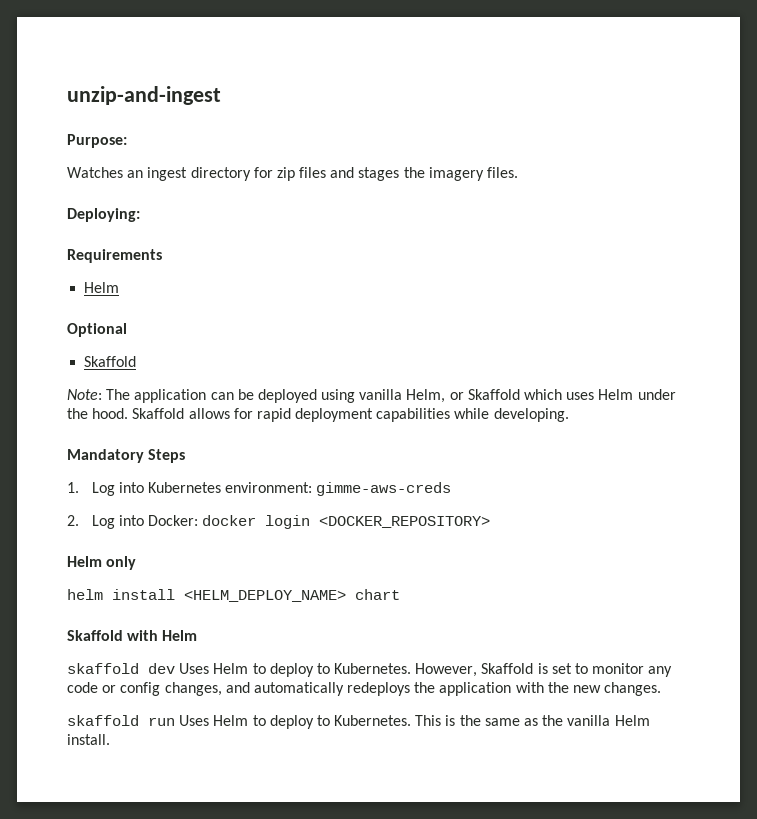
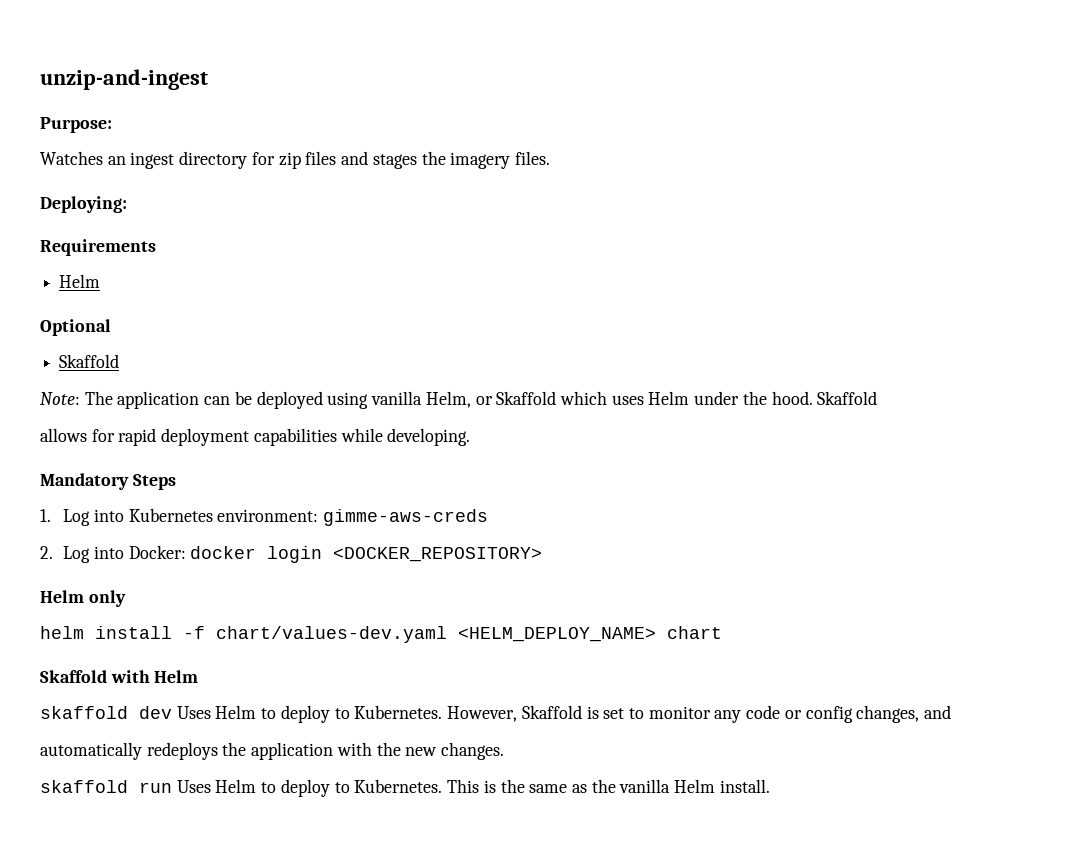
(185, 413) none -> (878, 398) //
(175, 594) none -> [183,626,447,643] -f chart/values-dev.yaml
(250, 687) none -> (952, 712) //

